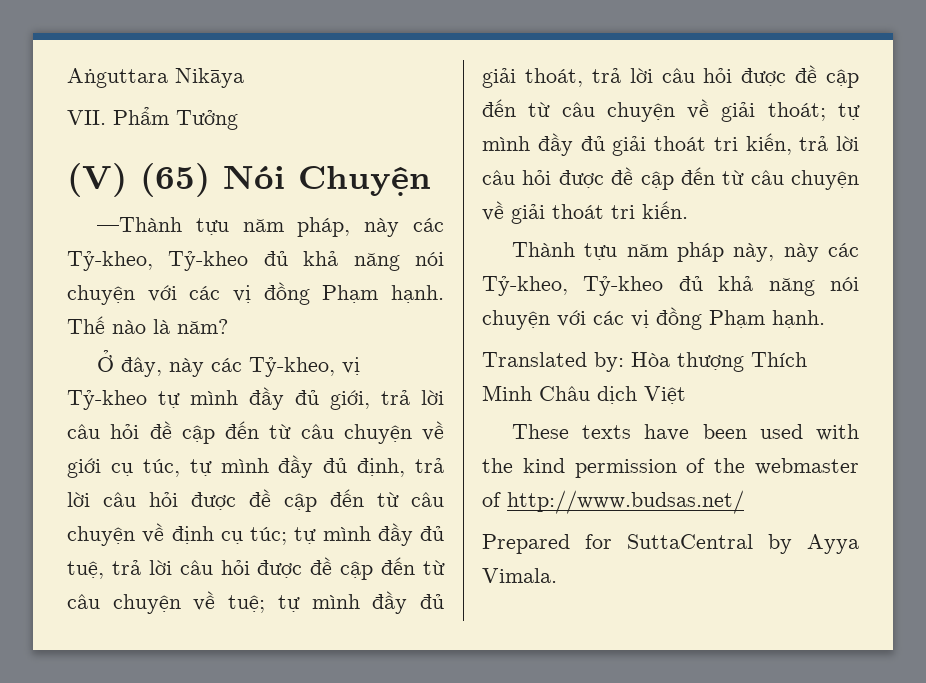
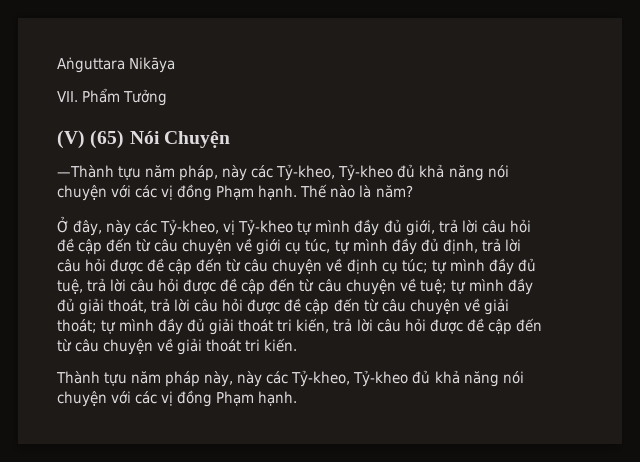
[482,352,807,372] [482,385,686,404] [511,424,859,441] [482,458,859,478] [482,490,744,514] [482,534,859,554] [482,568,557,583] // Translated by: Hòa thượng Thích Minh Châu dịch Việt // These texts have been used with the kind permission of the webmaster of http://www.budsas.net/ // Prepared for SuttaCentral by Ayya Vimala. -> (298, 398) none

